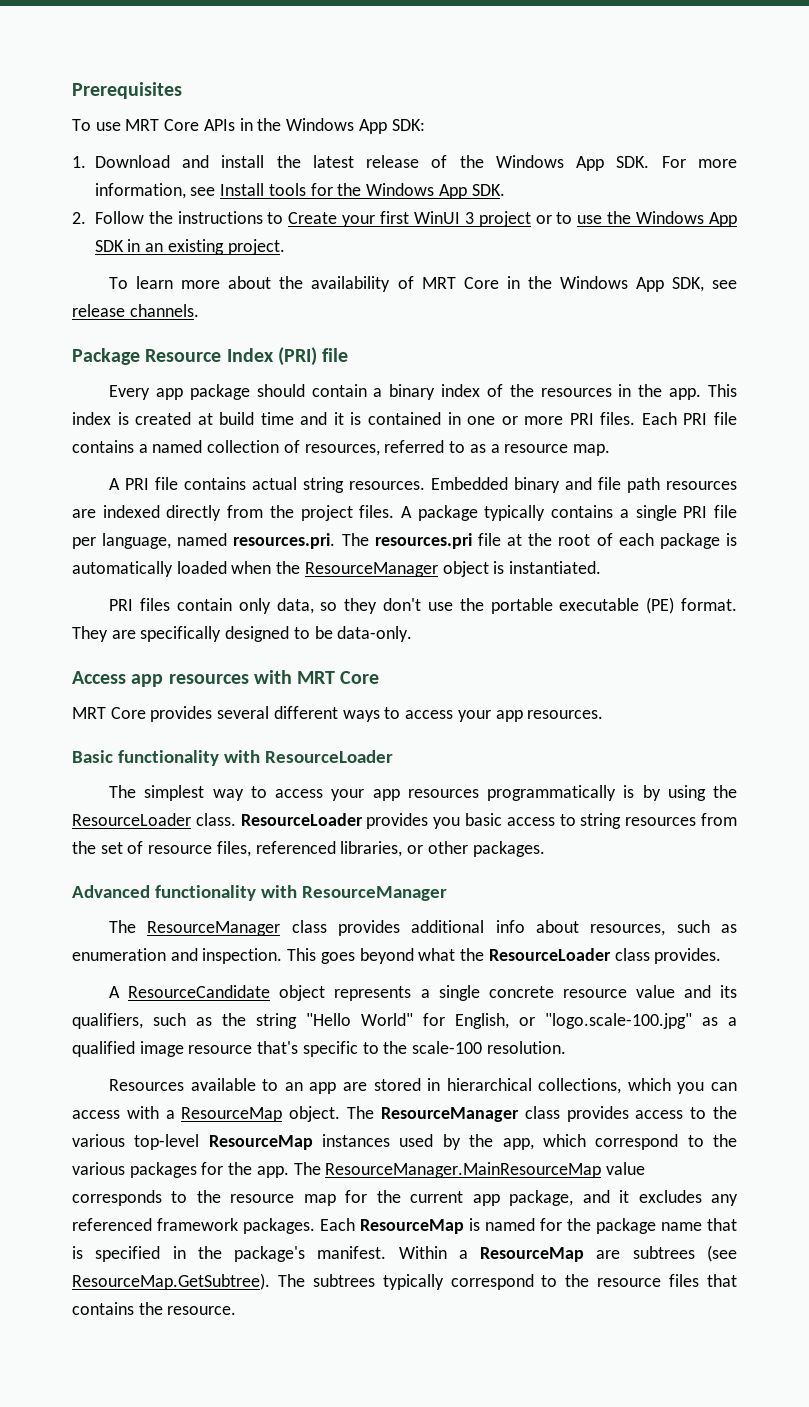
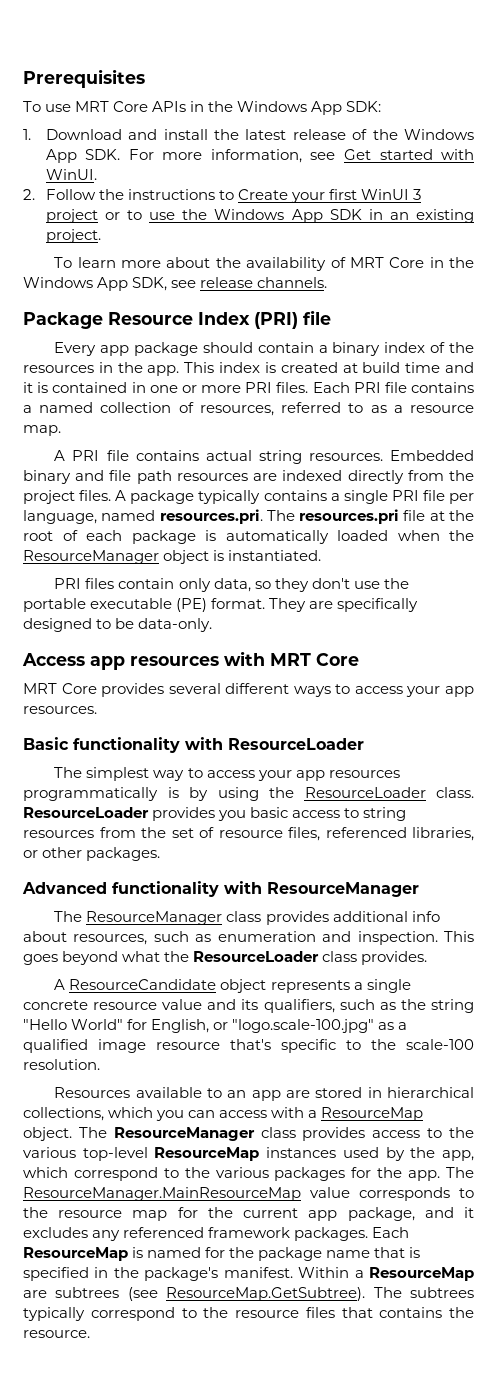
[220,183,505,199] Install tools for the Windows App SDK. -> [343,149,474,160] [45,169,97,180] Get started with WinUI.

